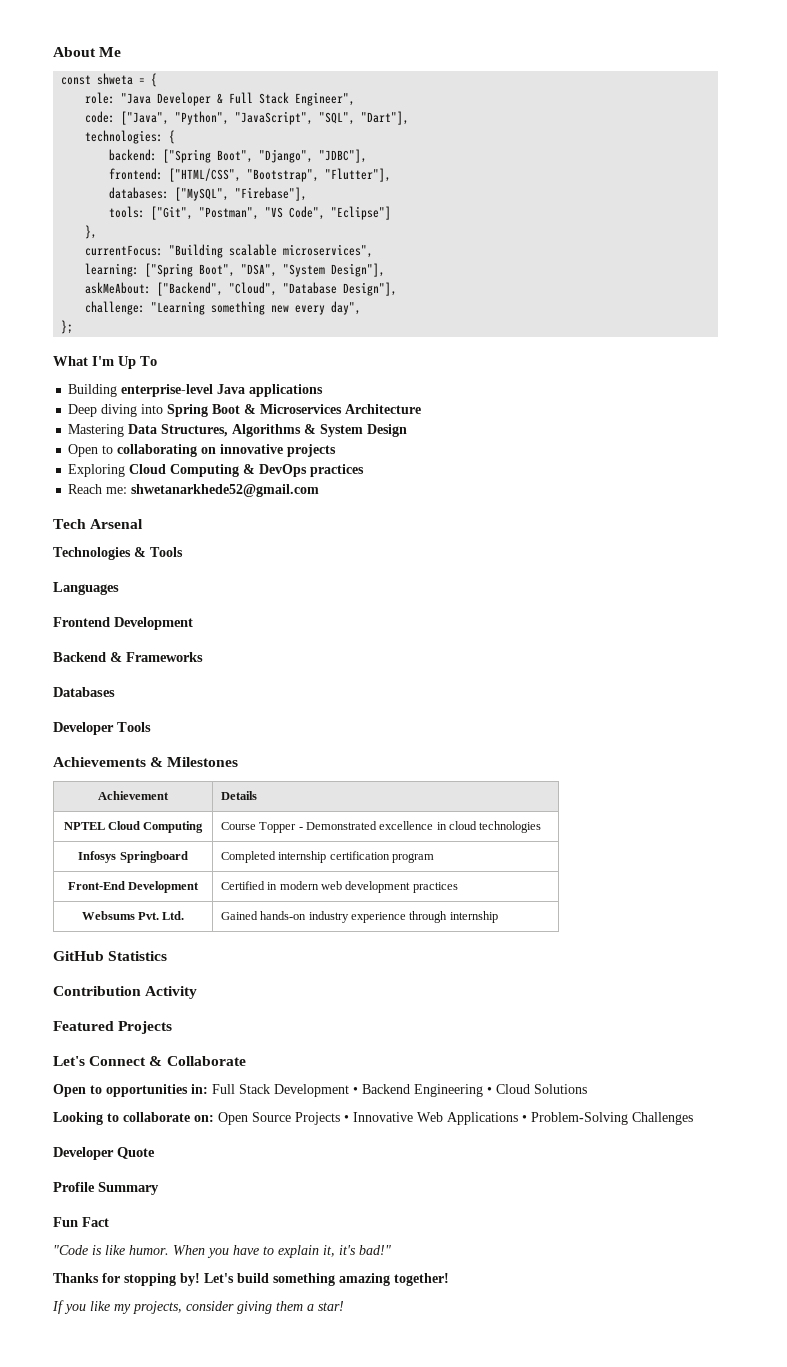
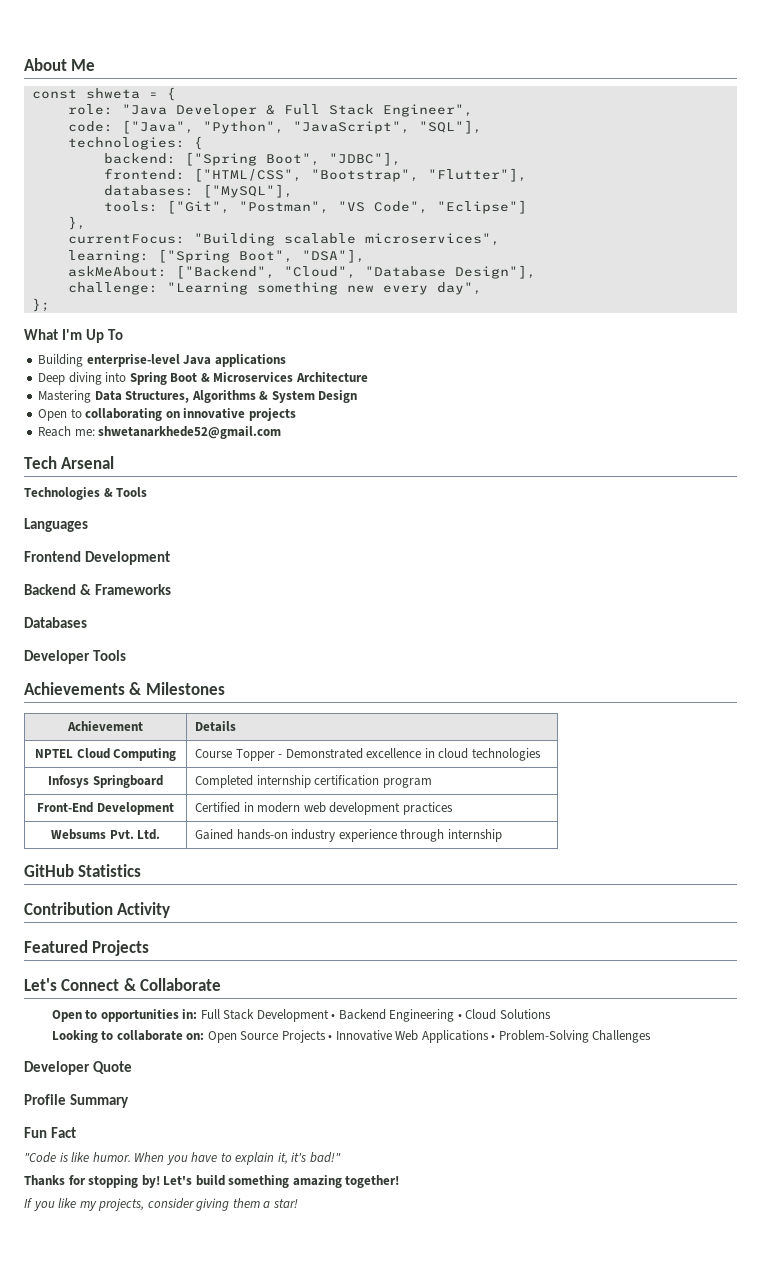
[319,111,410,125] "SQL", "Dart"], -> [418,120,482,134] "SQL"],
[259,149,314,163] "Django", -> (320, 159) none
[175,187,308,201] ["MySQL", "Firebase"], -> [202,184,293,198] ["MySQL"],
[241,263,386,277] "DSA", "System Design"], -> [301,249,365,263] "DSA"],
[68,464,365,477] // Exploring Cloud Computing & DevOps practices -> (296, 414) none

